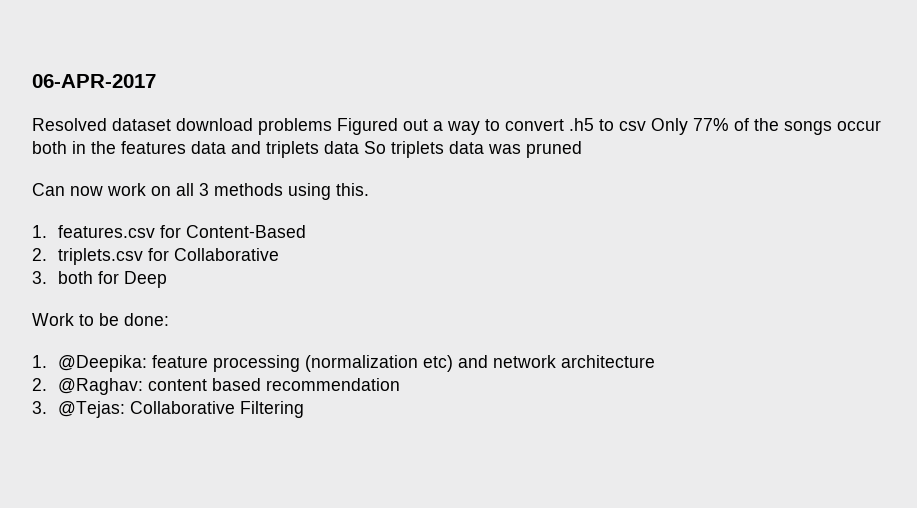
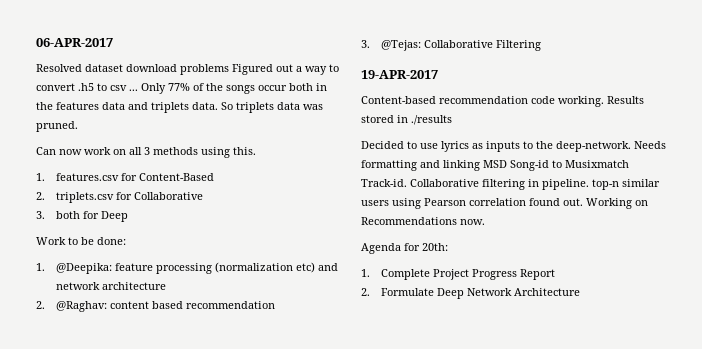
(646, 126) none -> [129,89,138,91] ...
[324,141,359,154] data -> [192,102,218,110] data.
[526,141,582,158] pruned -> [36,121,78,132] pruned.
(305, 409) none -> [361,70,438,79] [361,96,644,107] [361,115,452,125] [361,141,666,152] [361,160,629,171] [361,179,660,190] [361,198,648,209] [361,217,485,225] [361,243,448,254] [361,269,555,280] [361,288,580,299] // 19-APR-2017 // Content-based recommendation code working. Results stored in ./results // Decided to use lyrics as inputs to the deep-network. Needs formatting and linking MSD Song-id to Musixmatch Track-id. Collaborative filtering in pipeline. top-n similar users using Pearson correlation found out. Working on Recommendations now. // Agenda for 20th: // 1. Complete Project Progress Report // 2. Formulate Deep Network Architecture

